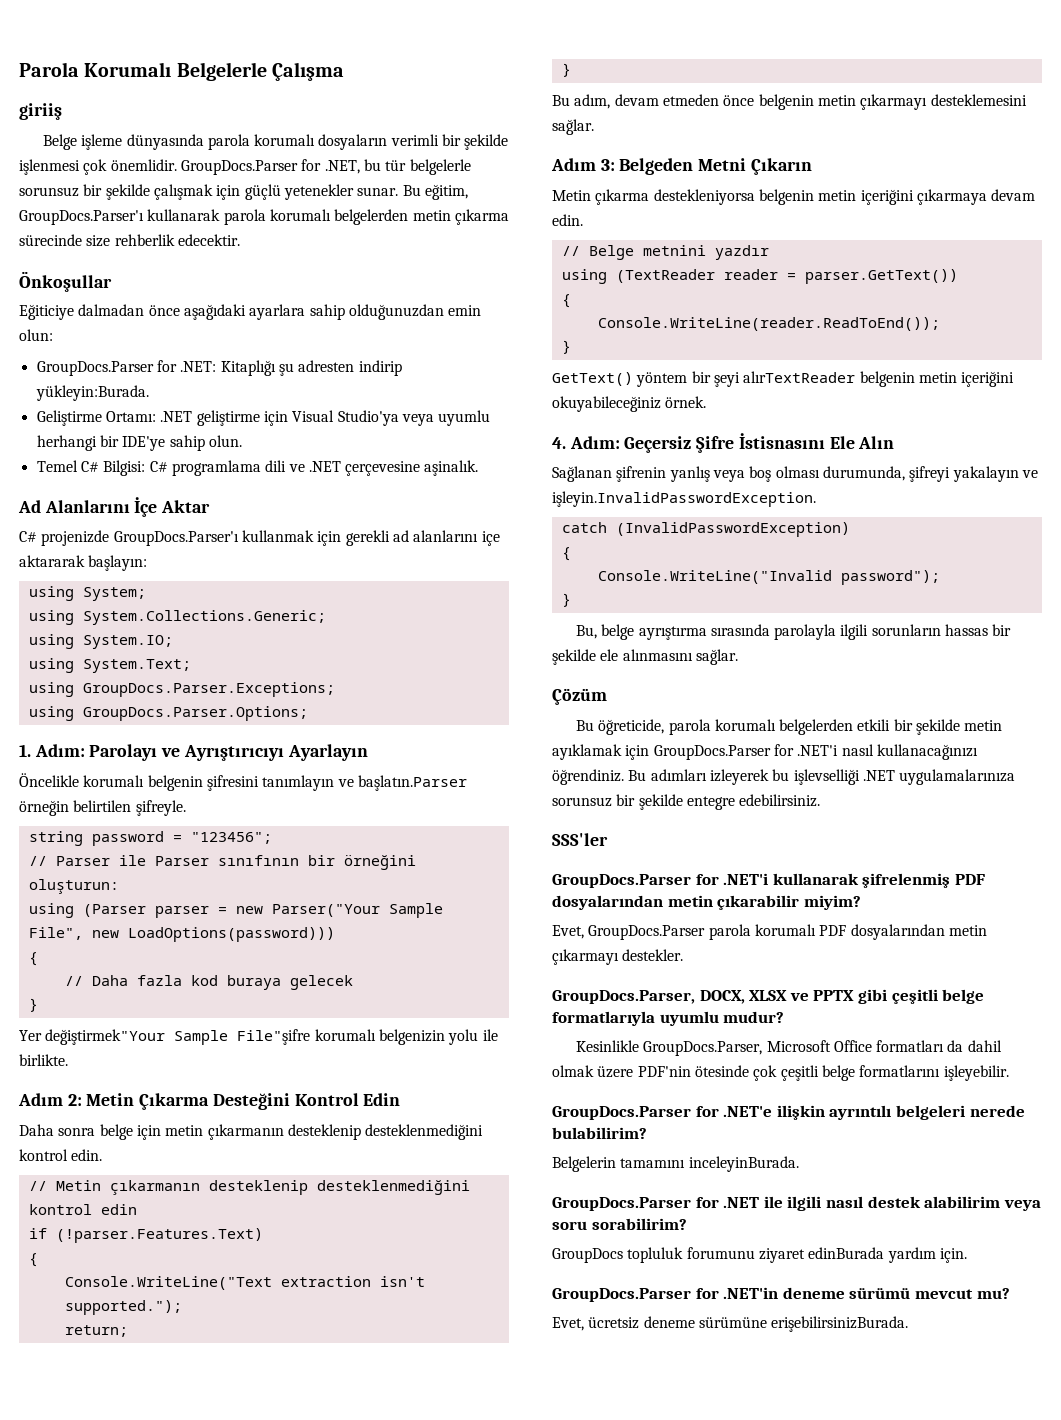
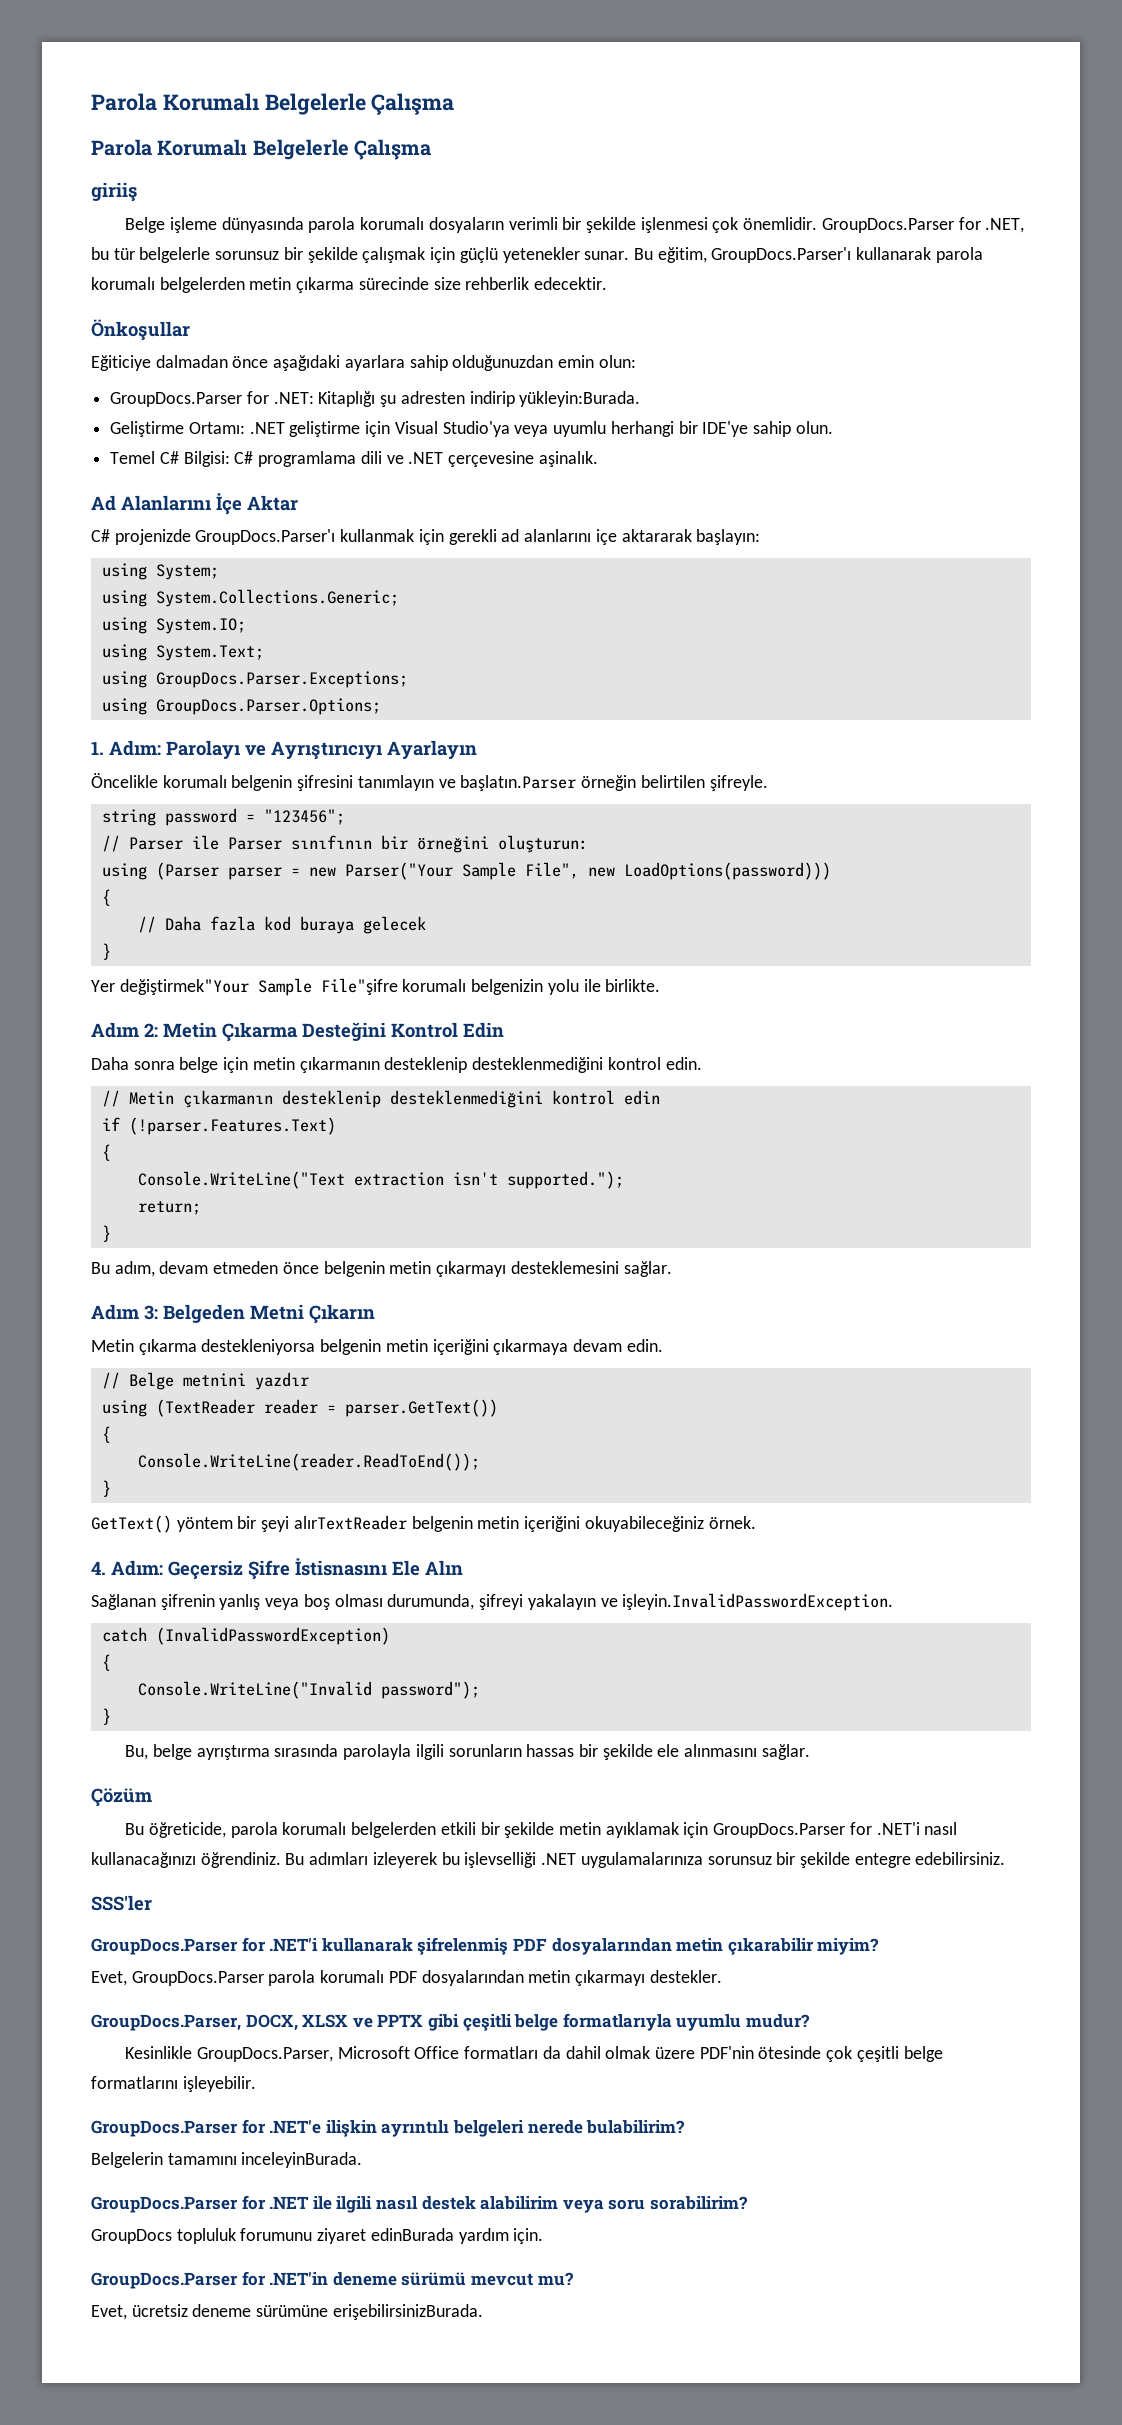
[19,62,344,81] Parola Korumalı Belgelerle Çalışma -> [91,93,455,115] [91,139,432,160] Parola Korumalı Belgelerle Çalışma // Parola Korumalı Belgelerle Çalışma

